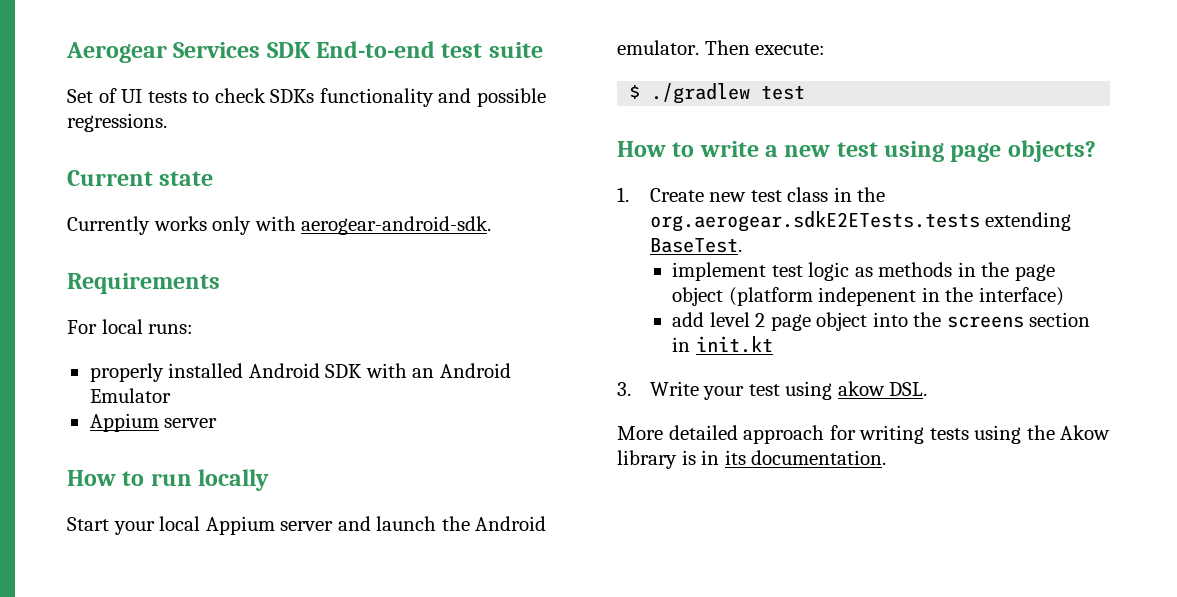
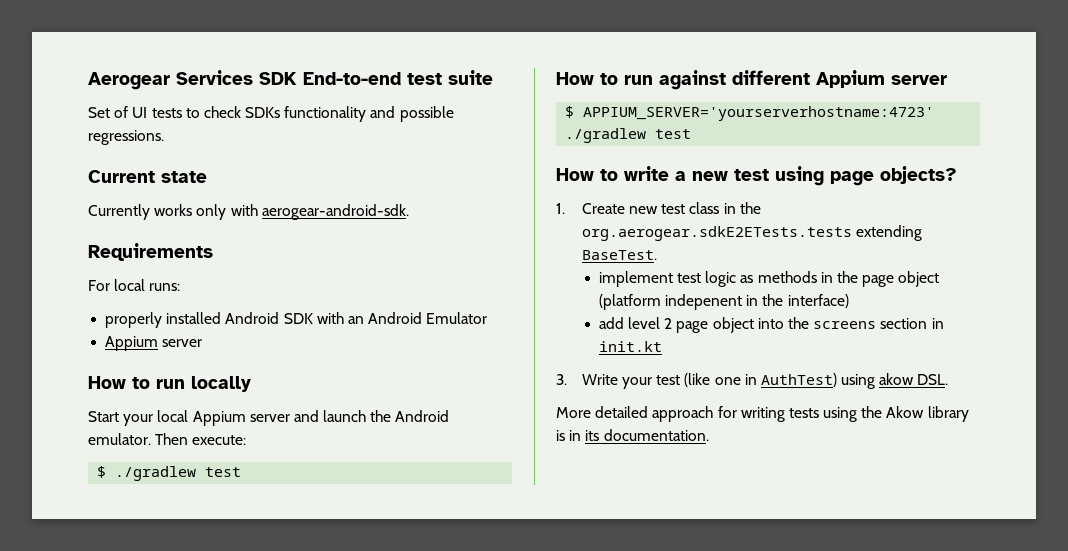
(806, 92) none -> [556,70,947,90] [565,106,935,121] [565,128,692,143] // How to run against different Appium server // $ APPIUM_SERVER='yourserverhostname:4723' ./gradlew test
(780, 390) none -> [684,373,837,387] (like one in AuthTest)

